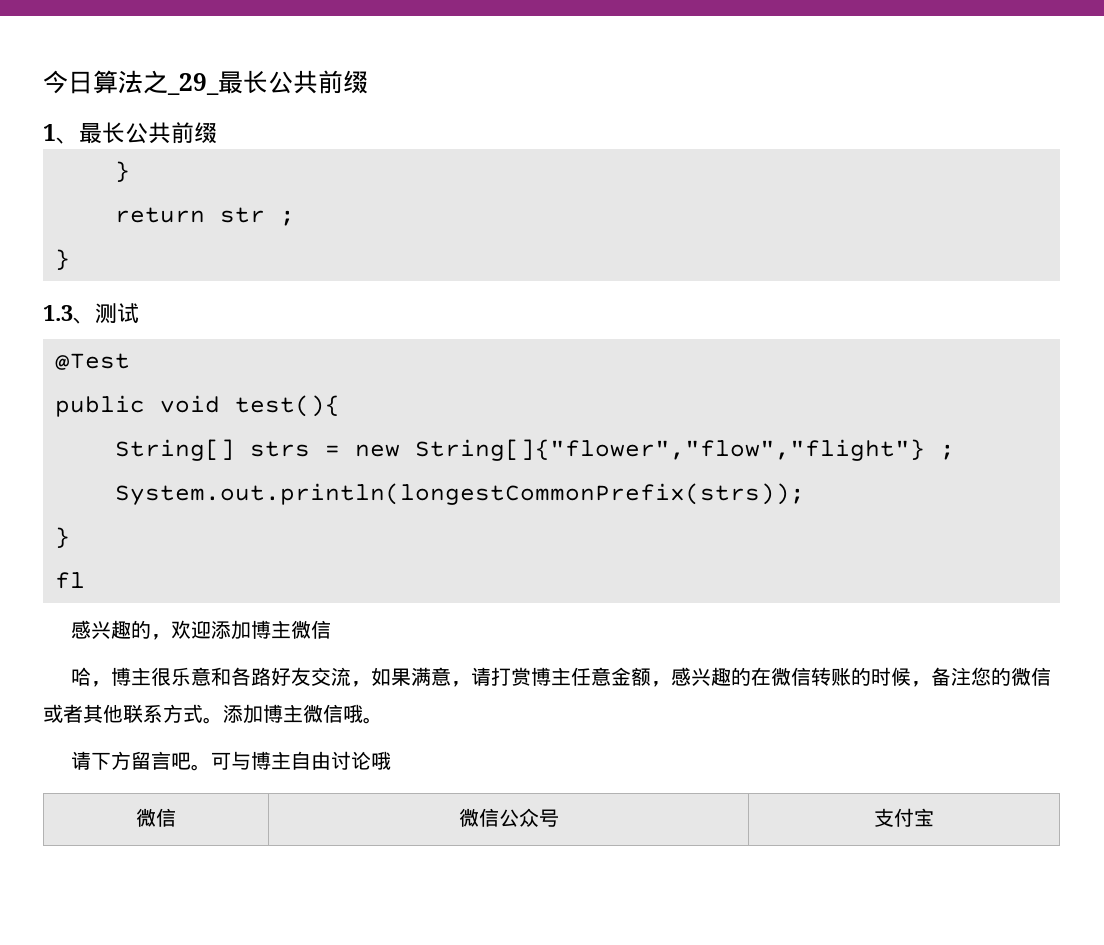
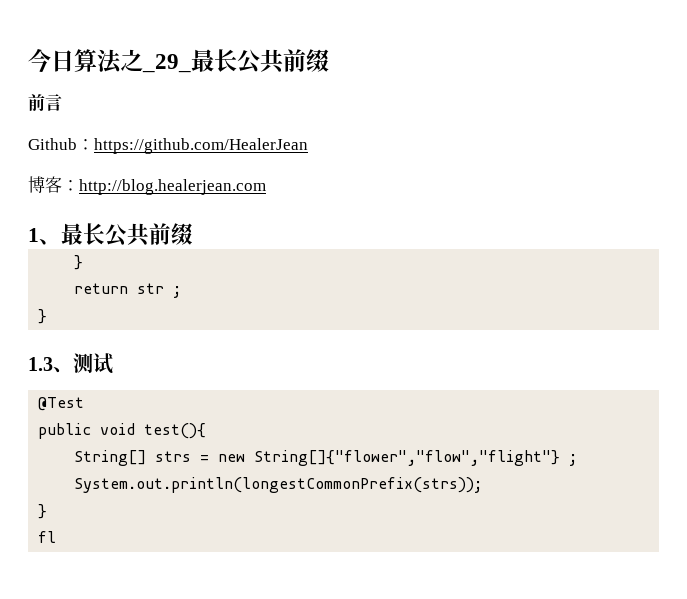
(368, 82) none -> [28,94,62,111] [28,138,308,154] [28,176,266,195] // 前言 // Github：https://github.com/HealerJean // 博客：http://blog.healerjean.com
[71,620,332,640] [71,667,1052,687] [43,704,383,724] [71,751,392,771] [136,808,176,827] [458,808,559,827] [874,808,934,827] // 感兴趣的，欢迎添加博主微信 // 哈，博主很乐意和各路好友交流，如果满意，请打赏博主任意金额，感兴趣的在微信转账的时候，备注您的微信或者其他联系方式。添加博主微信哦。 // 请下方留言吧。可与博主自由讨论哦 // 微信 | 微信公众号 | 支付宝 -> (57, 537) none

